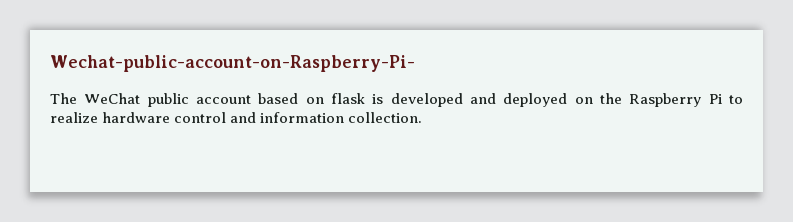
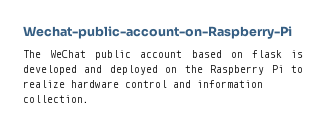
[50,55,415,72] Wechat-public-account-on-Raspberry-Pi- -> [23,26,292,39] Wechat-public-account-on-Raspberry-Pi

